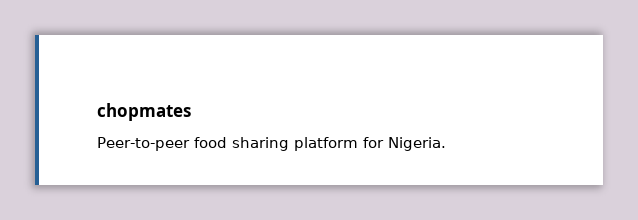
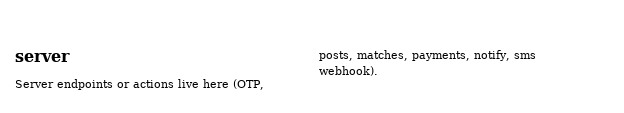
[97,103,191,121] [97,137,446,151] chopmates // Peer-to-peer food sharing platform for Nigeria. -> [15,53,70,62] [15,79,264,90] [319,50,536,61] [319,66,378,76] server // Server endpoints or actions live here (OTP, posts, matches, payments, notify, sms webhook).

